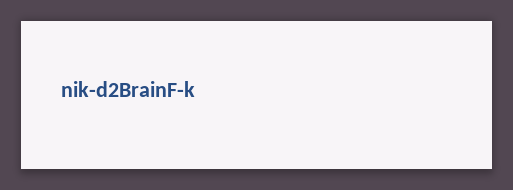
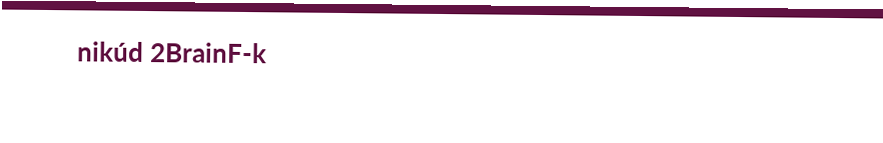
[61,81,195,97] nik-d2BrainF-k -> [77,41,268,64] nikúd 2BrainF-k

